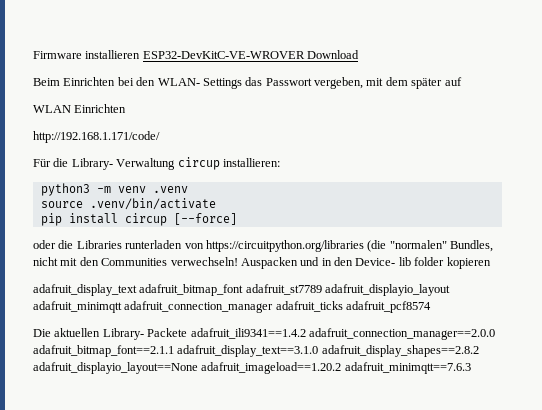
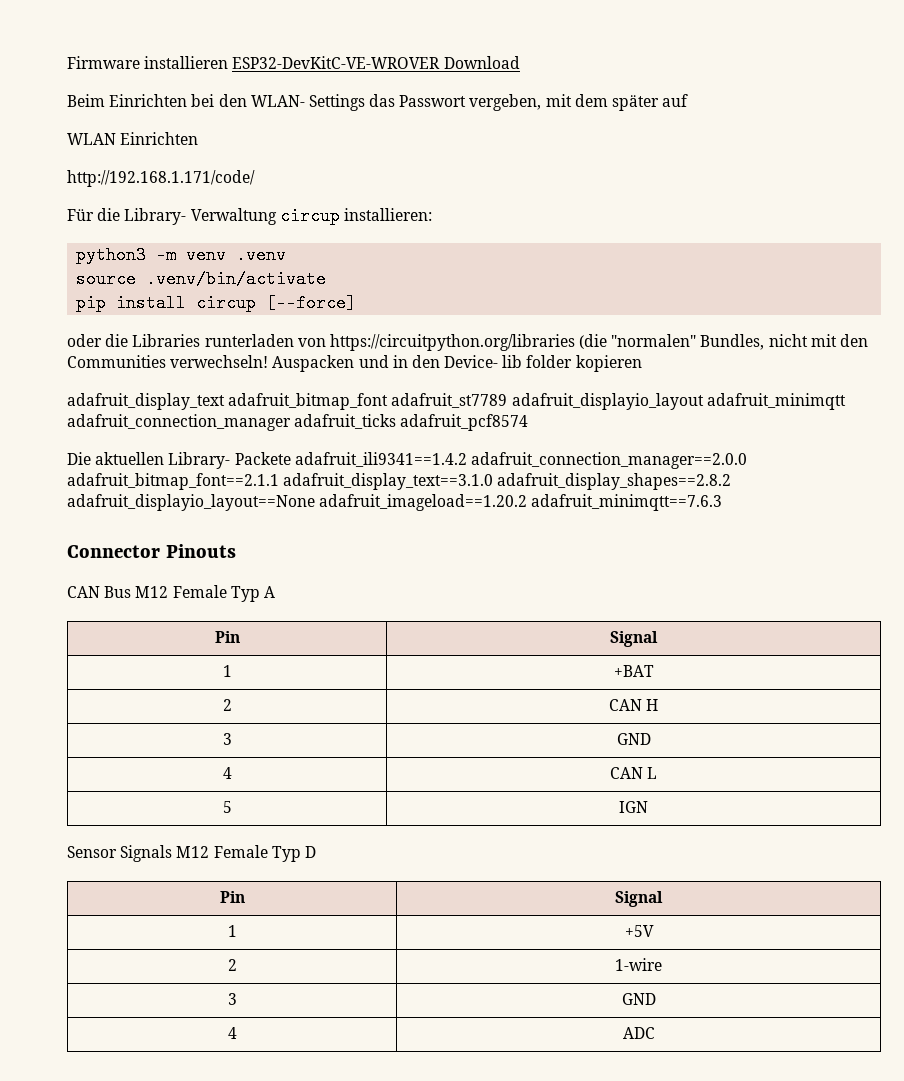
(471, 368) none -> [67,544,236,558] [67,585,275,602] [214,631,240,643] [610,631,658,647] [222,665,232,677] [613,665,654,677] [222,699,232,711] [608,699,659,711] [222,733,232,745] [616,733,651,745] [222,767,232,779] [609,767,658,779] [222,801,232,813] [619,801,648,813] [67,845,316,862] [219,891,245,903] [615,891,663,907] [227,925,237,937] [624,925,654,937] [227,959,237,971] [615,958,662,971] [227,993,237,1005] [621,993,656,1005] [227,1027,237,1039] [622,1027,655,1039] // Connector Pinouts // CAN Bus M12 Female Typ A // Pin | Signal // 1 | +BAT // 2 | CAN H // 3 | GND // 4 | CAN L // 5 | IGN // Sensor Signals M12 Female Typ D // Pin | Signal // 1 | +5V // 2 | 1-wire // 3 | GND // 4 | ADC

